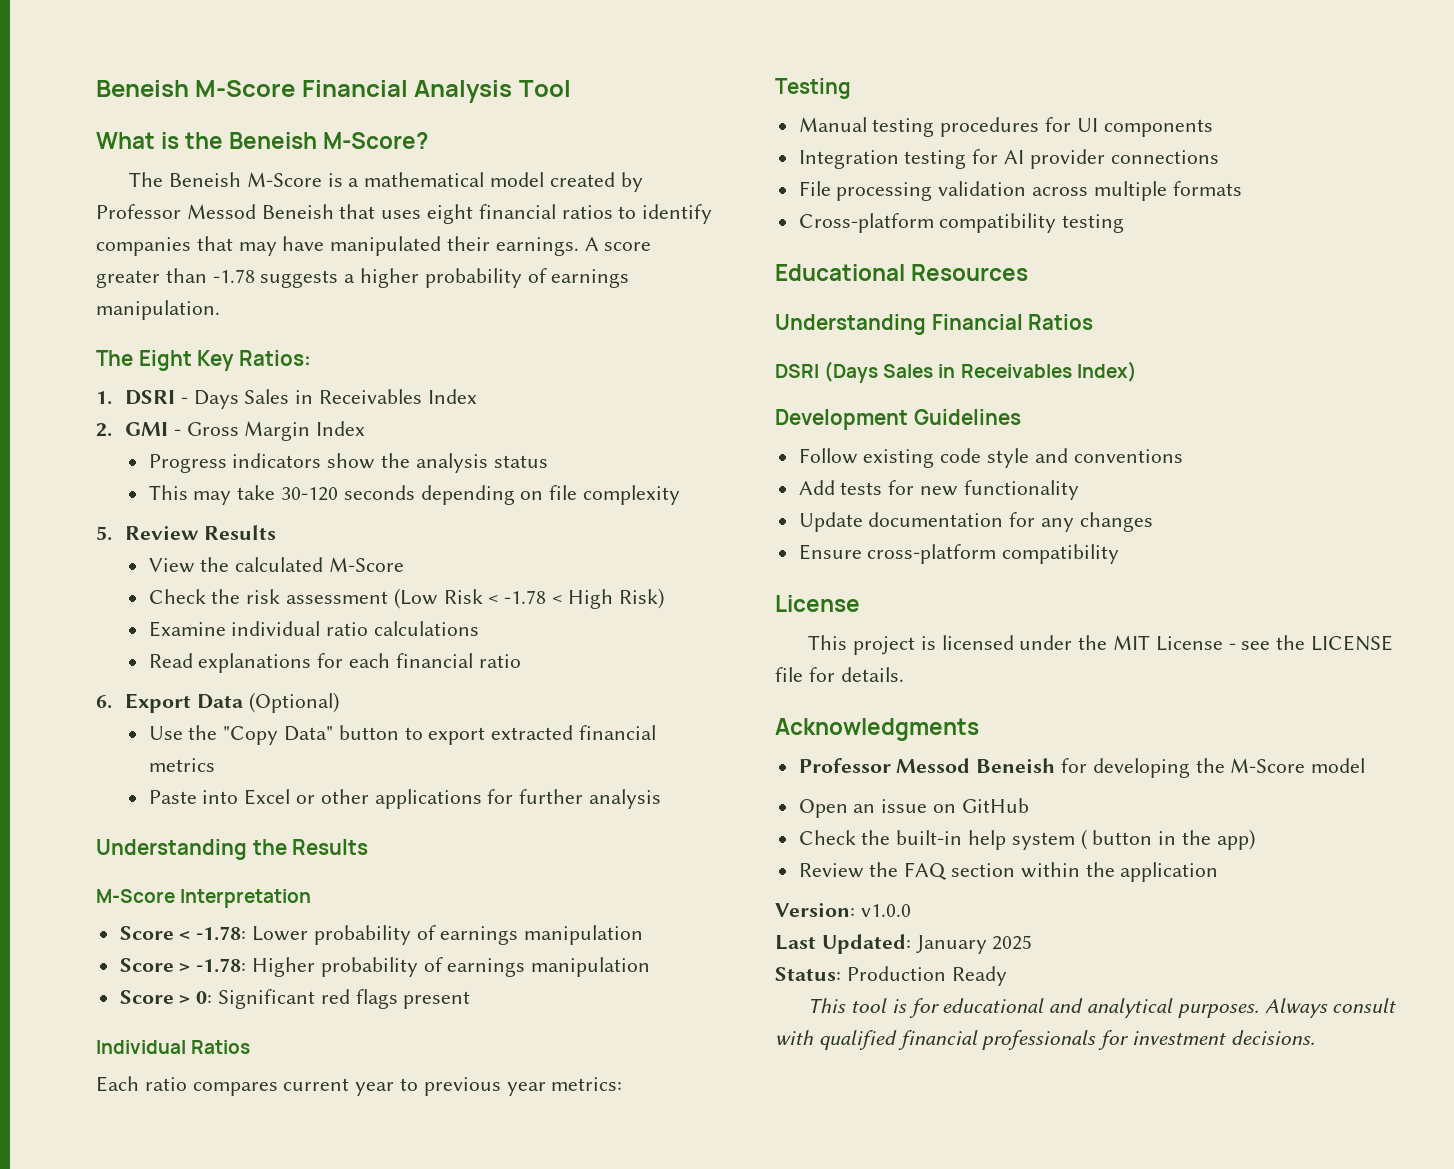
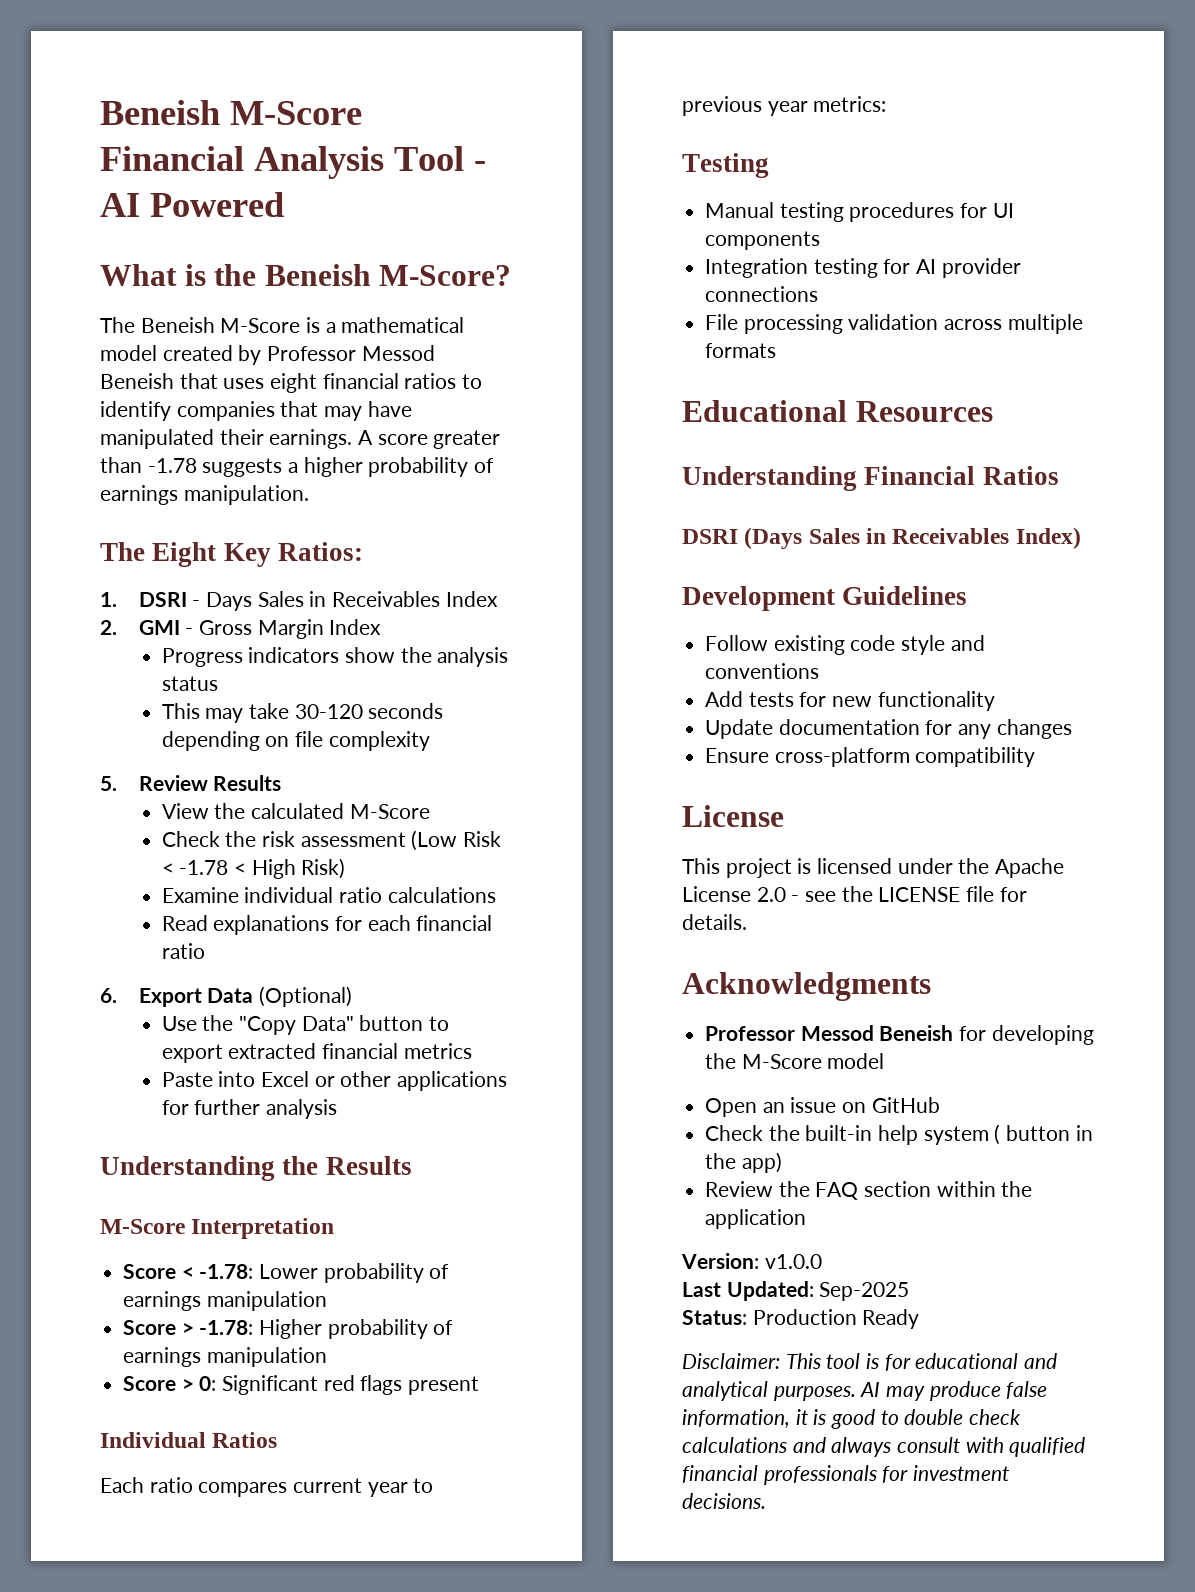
(571, 88) none -> [473,161,486,171] [100,192,284,217] - AI Powered
[798,213,1125,233] // Cross-platform compatibility testing -> (777, 350) none
[1112,635,1223,651] MIT License -> [995,858,1065,878] [682,886,786,902] Apache License 2.0
[915,935,1033,954] January 2025 -> [819,1282,910,1301] Sep-2025
(1007, 976) none -> [682,1353,780,1369] Disclaimer:
[1264,998,1328,1018] Always -> [860,1381,1048,1401] [682,1409,1022,1429] [682,1437,892,1457] AI may produce false information, it is good to double check calculations and always

